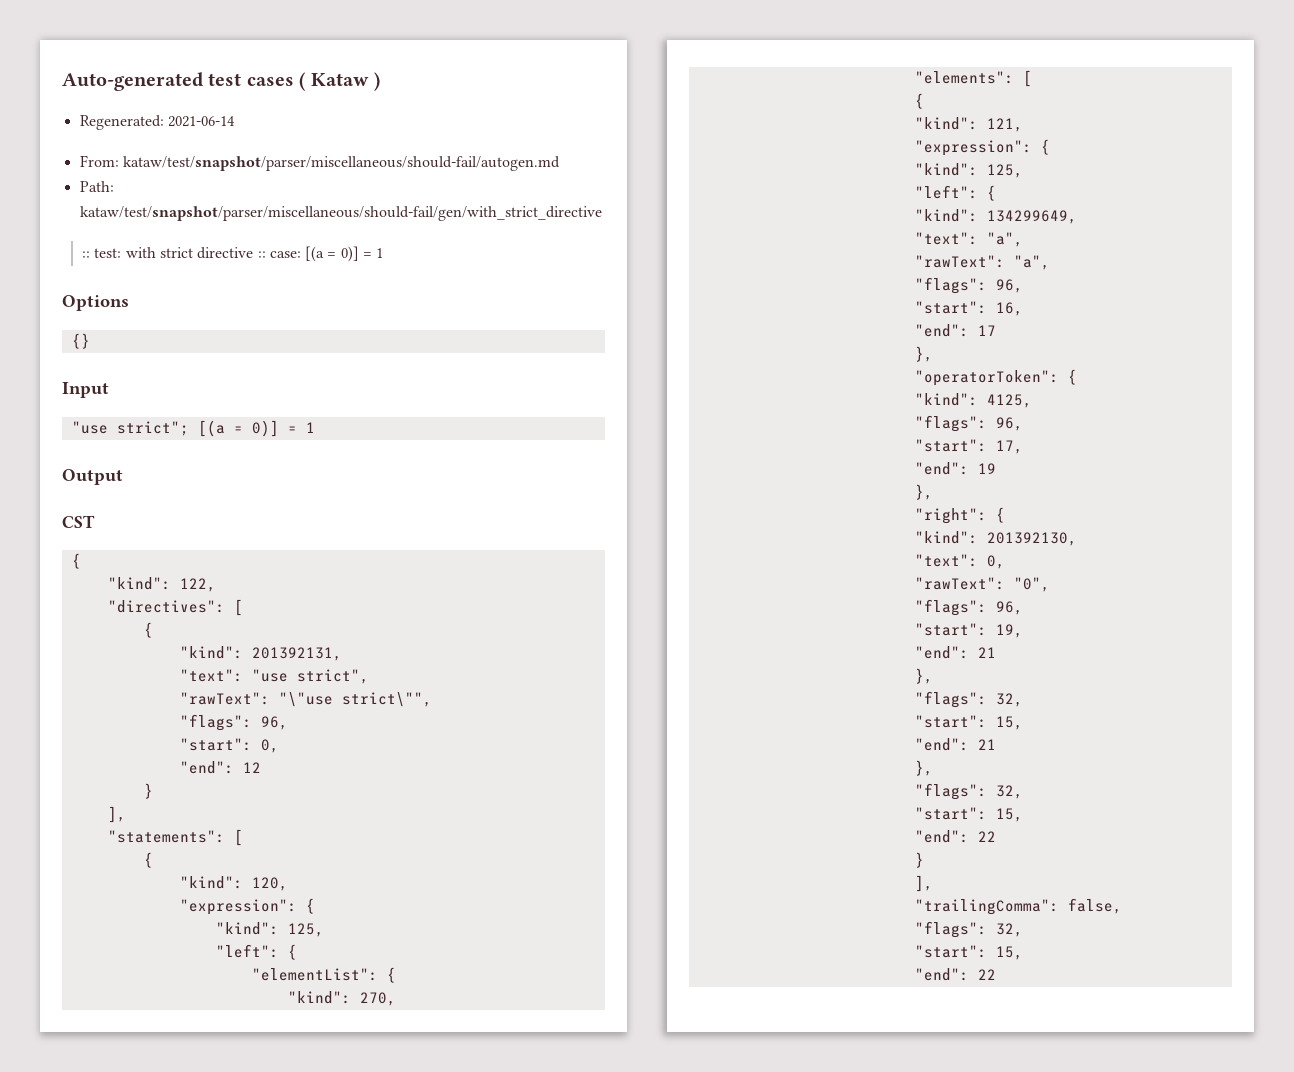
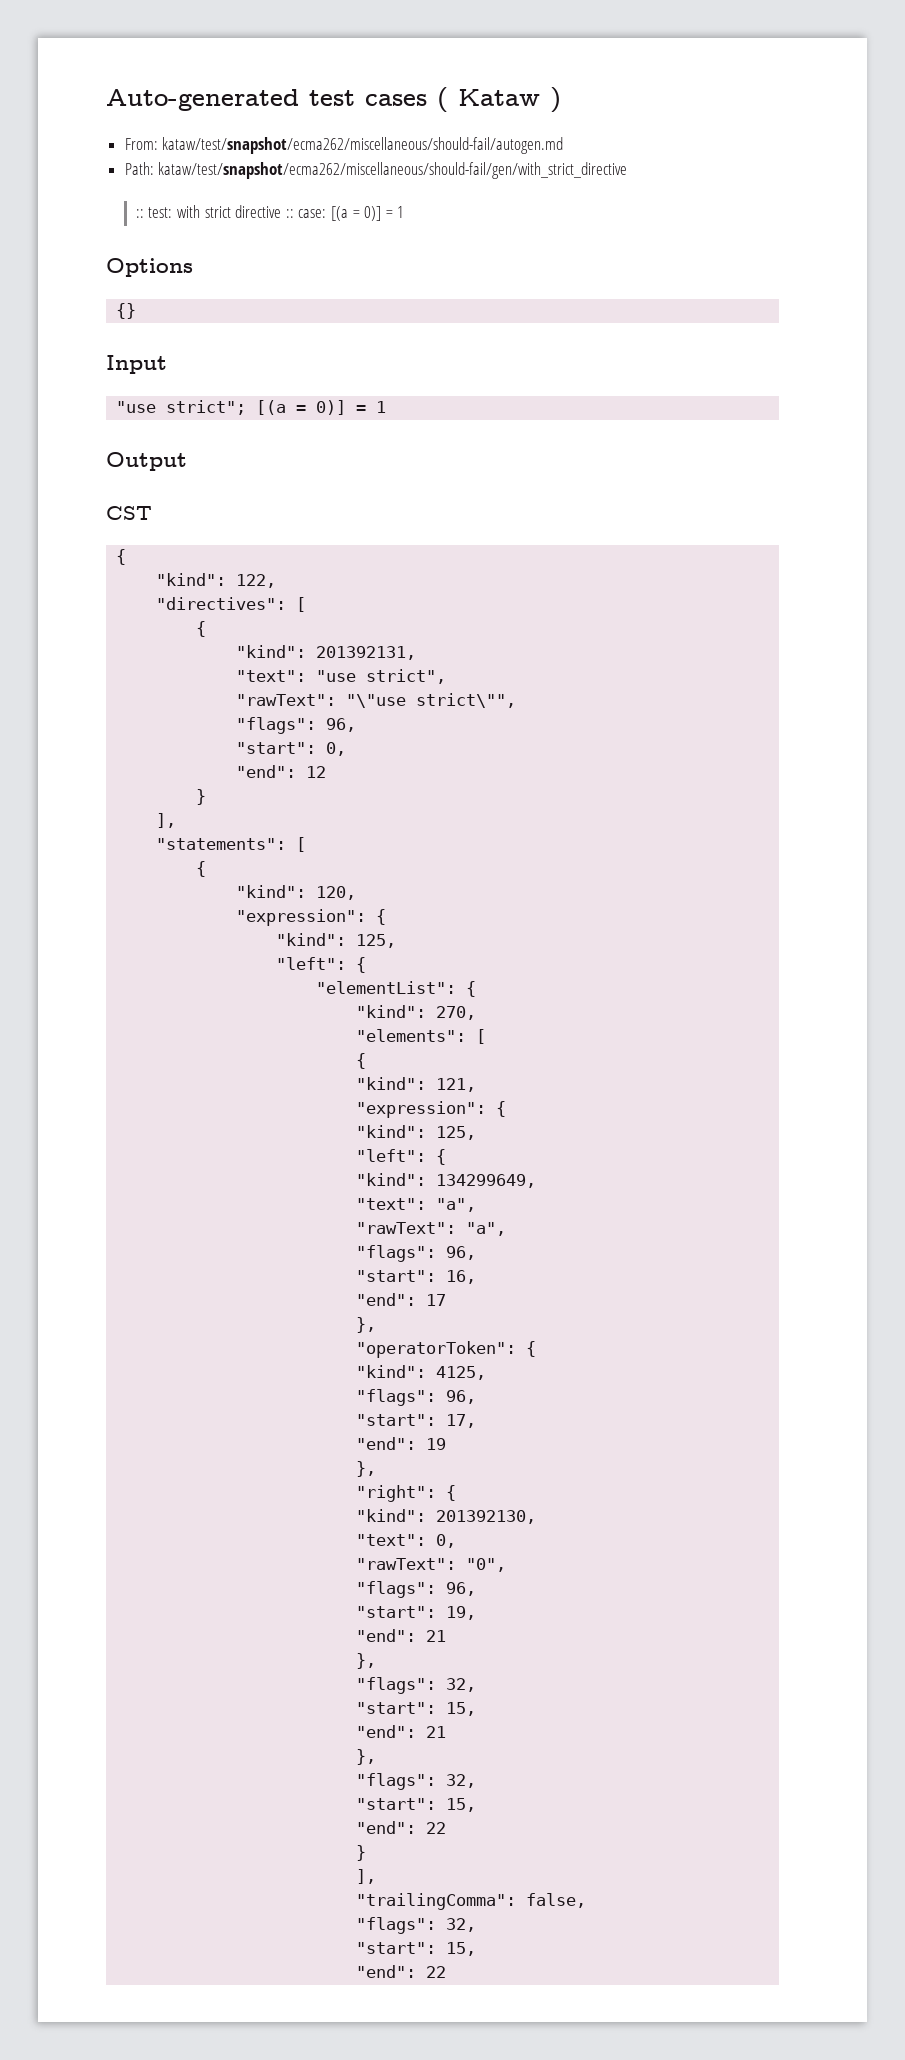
[79,115,235,130] // Regenerated: 2021-06-14 -> (561, 100) none
[122,156,560,171] kataw/test/snapshot/parser/miscellaneous/should-fail/autogen.md -> [162,137,564,154] kataw/test/snapshot/ecma262/miscellaneous/should-fail/autogen.md
[79,206,602,221] kataw/test/snapshot/parser/miscellaneous/should-fail/gen/with_strict_directive -> [158,162,628,179] kataw/test/snapshot/ecma262/miscellaneous/should-fail/gen/with_strict_directive

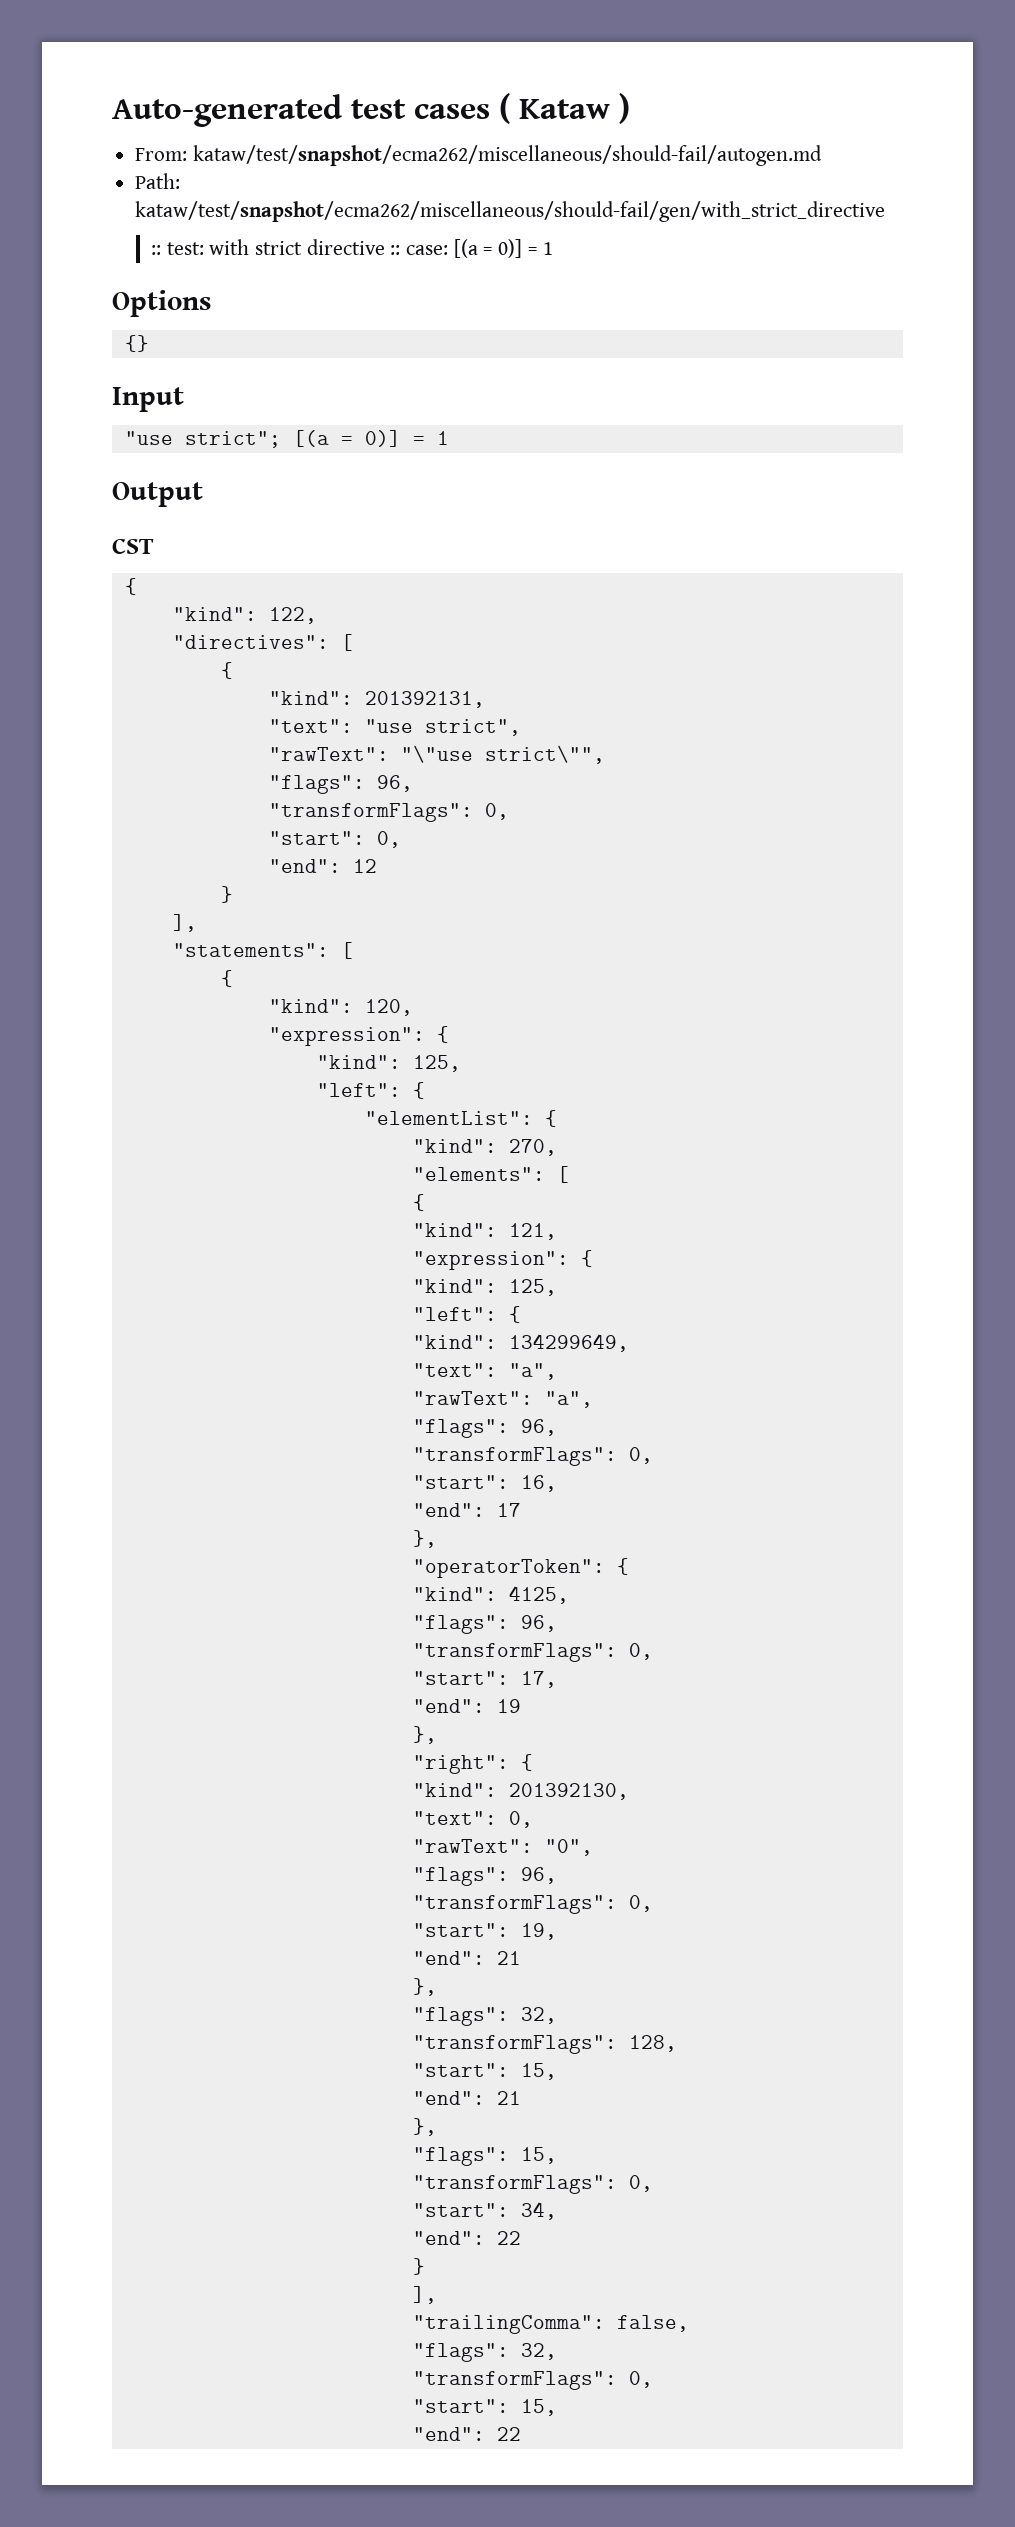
(357, 725) none -> [268,803,509,822] // "transformFlags": 0,
(477, 1253) none -> [412,1447,653,1466] // "transformFlags": 0,
(477, 1397) none -> [412,1643,653,1662] // "transformFlags": 0,
(477, 1589) none -> [412,1895,653,1914] // "transformFlags": 0,
(477, 1685) none -> [412,2035,677,2054] // "transformFlags": 128,
[446,1774,477,1788] [356,1798,477,1812] 32, // "start": 15, -> [520,2147,557,2164] [412,2175,653,2194] [412,2202,557,2220] 15, // "transformFlags": 0, // "start": 34,
(477, 1925) none -> [412,2371,653,2390] // "transformFlags": 0,

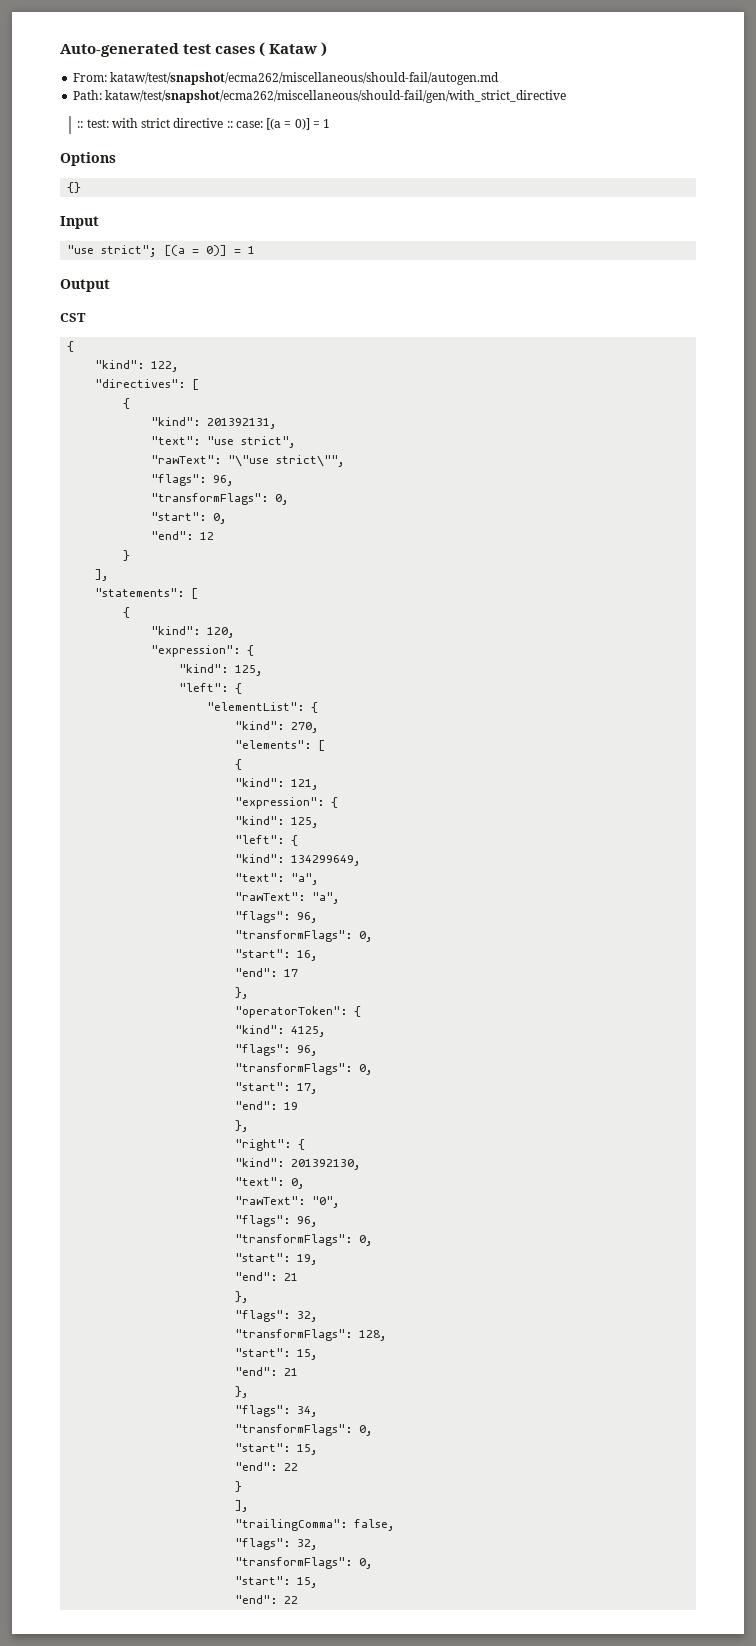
[520,2147,557,2164] [412,2175,653,2194] [412,2202,557,2220] 15, // "transformFlags": 0, // "start": 34, -> [297,1406,319,1417] [235,1424,374,1436] [235,1443,319,1455] 34, // "transformFlags": 0, // "start": 15,

